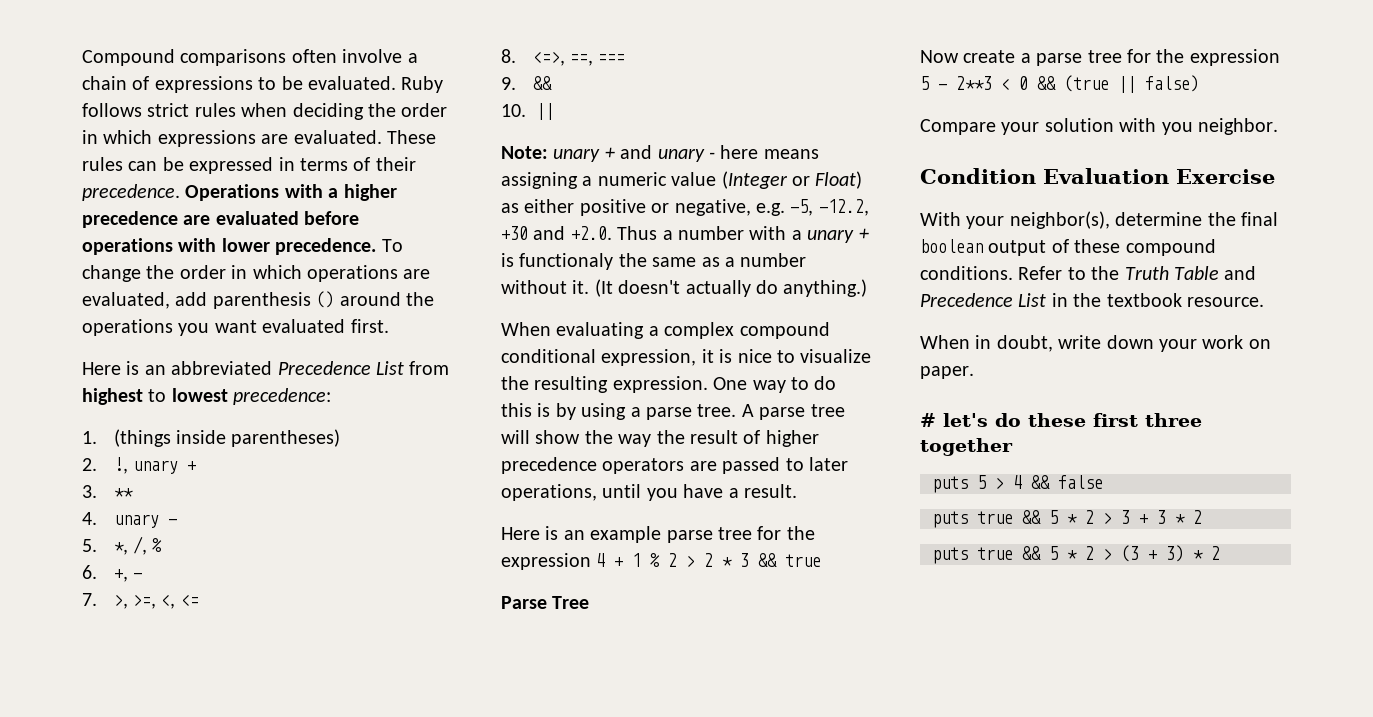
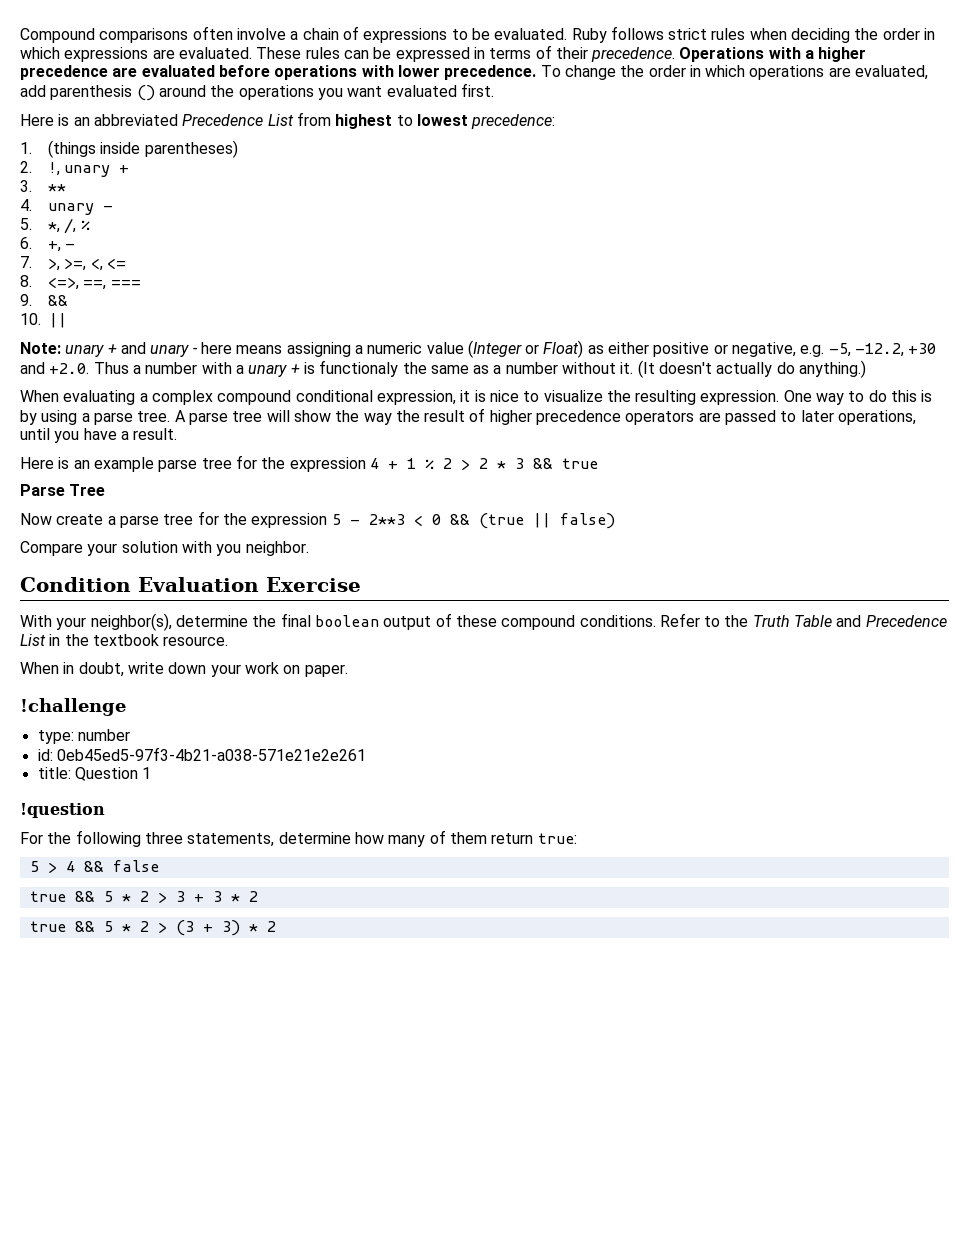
[920,413,1202,427] [920,438,1013,456] [932,476,968,493] # let's do these first three together // puts -> [20,698,126,716] [37,729,130,744] [37,747,366,761] [37,767,152,781] [20,803,105,818] [20,830,577,847] !challenge // type: number // id: 0eb45ed5-97f3-4b21-a038-571e21e2e261 // title: Question 1 // !question // For the following three statements, determine how many of them return true: //
[932,511,968,528] puts -> (159, 866) none
[932,547,968,564] puts -> (258, 896) none

